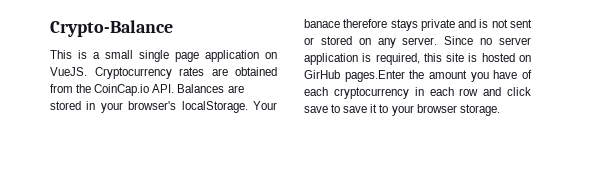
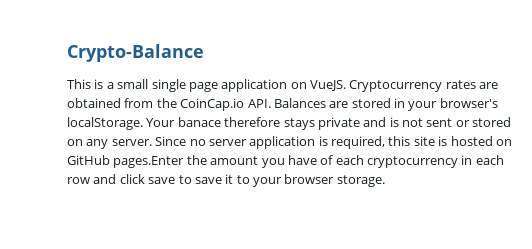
[304,70,340,79] GirHub -> [67,155,110,165] GitHub

